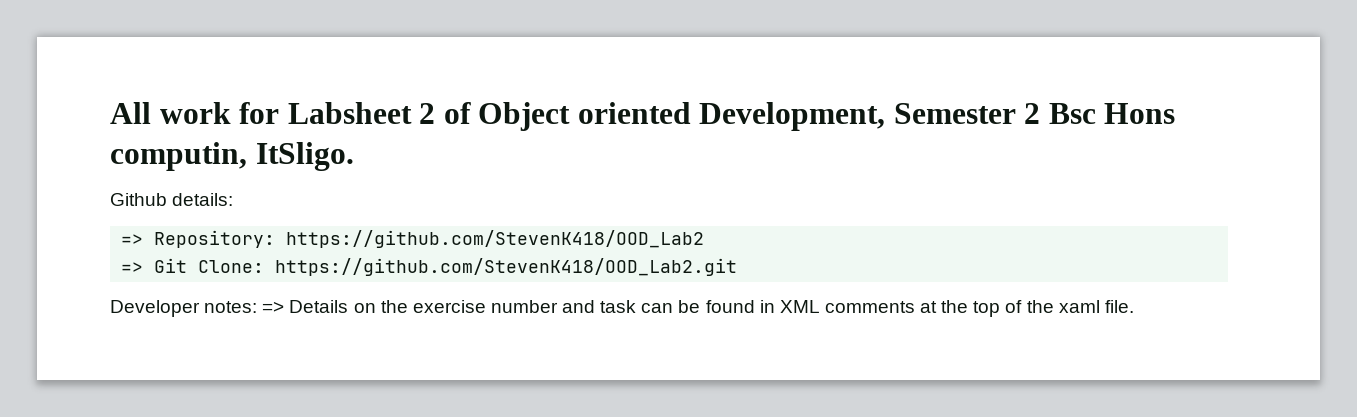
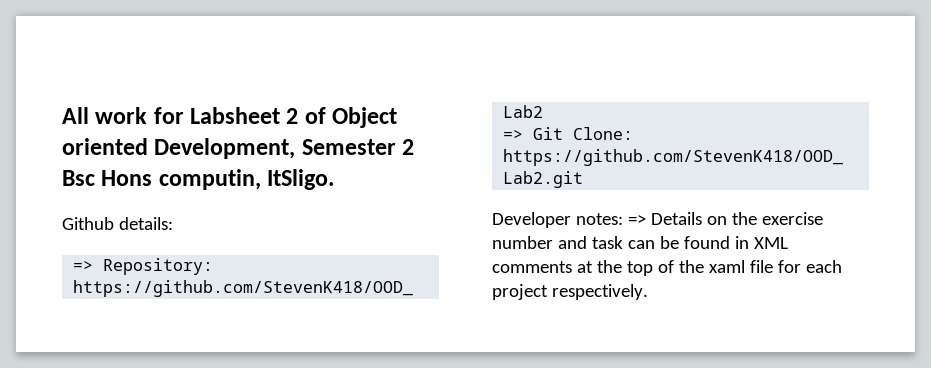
[1104,300,1134,313] file. -> [749,260,842,273] [492,284,648,300] file for each project respectively.

